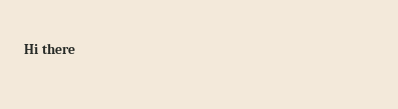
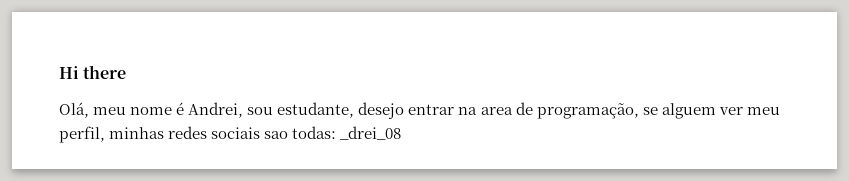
(75, 48) none -> [59,102,780,119] [59,126,402,143] // Olá, meu nome é Andrei, sou estudante, desejo entrar na area de programação, se alguem ver meu perfil, minhas redes sociais sao todas: _drei_08

